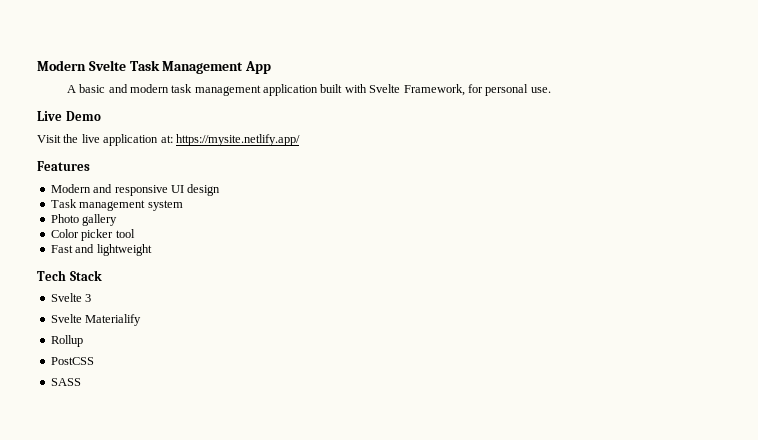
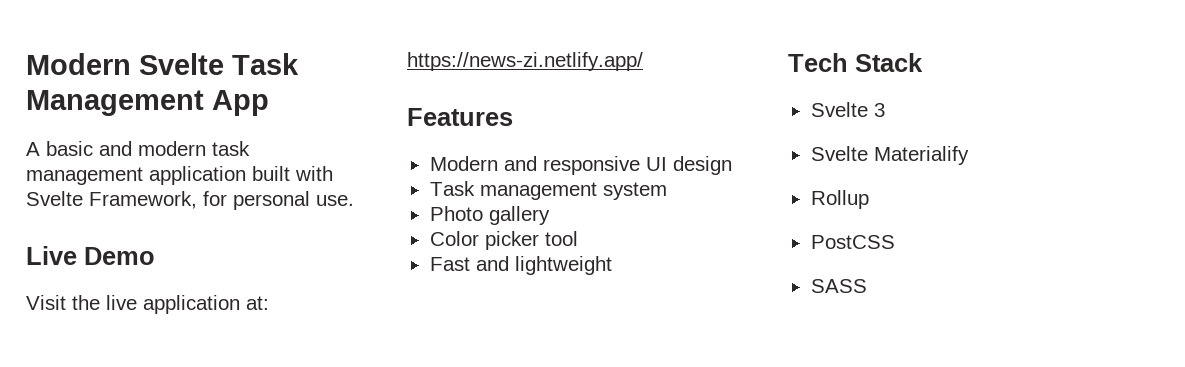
[175,134,300,146] https://mysite.netlify.app/ -> [407,52,643,71] https://news-zi.netlify.app/

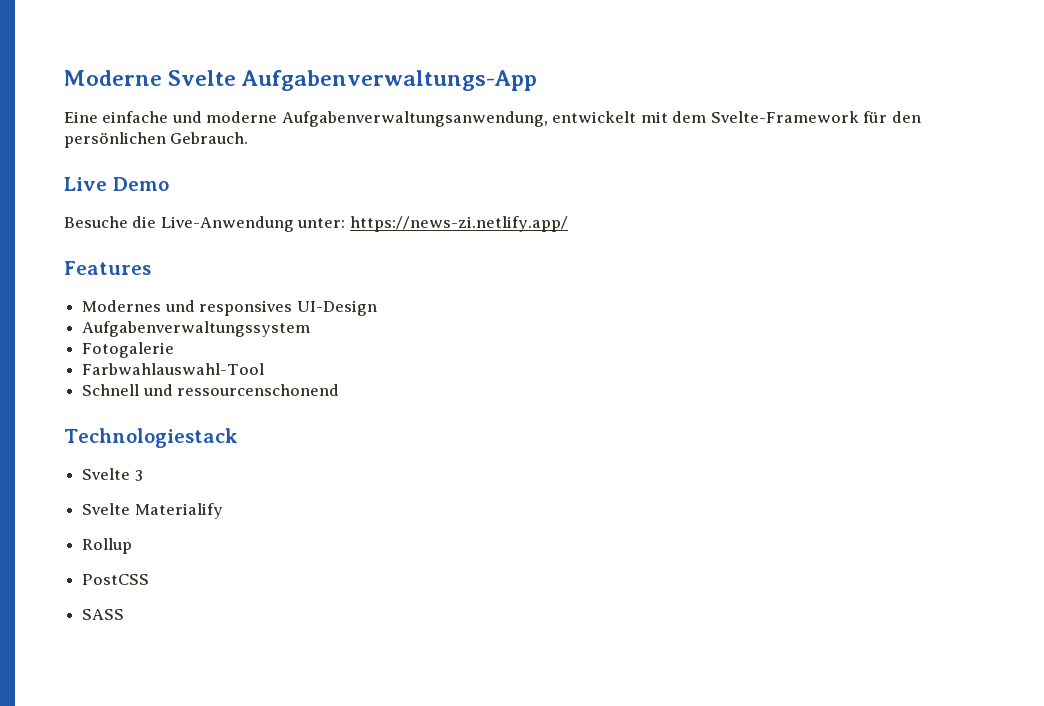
[26,53,299,75] [26,90,269,116] [26,141,250,156] [26,166,333,185] [26,191,354,210] [26,246,155,265] [26,295,269,314] [407,52,643,71] [407,108,513,126] [429,156,732,175] [429,181,667,200] [429,206,550,225] [429,231,578,250] [429,256,612,275] [788,53,923,72] Modern Svelte Task Management App // A basic and modern task management application built with Svelte Framework, for personal use. // Live Demo // Visit the live application at: https://news-zi.netlify.app/ // Features // Modern and responsive UI design // Task management system // Photo gallery // Color picker tool // Fast and lightweight // Tech Stack -> [64,70,538,91] [64,111,921,127] [64,132,249,148] [64,177,169,191] [64,216,568,232] [64,261,151,275] [82,300,377,316] [82,321,311,337] [82,342,175,358] [82,363,265,375] [82,384,340,396] [64,428,238,448] Moderne Svelte Aufgabenverwaltungs-App // Eine einfache und moderne Aufgabenverwaltungsanwendung, entwickelt mit dem Svelte-Framework für den persönlichen Gebrauch. // Live Demo // Besuche die Live-Anwendung unter: https://news-zi.netlify.app/ // Features // Modernes und responsives UI-Design // Aufgabenverwaltungssystem // Fotogalerie // Farbwahlauswahl-Tool // Schnell und ressourcenschonend // Technologiestack

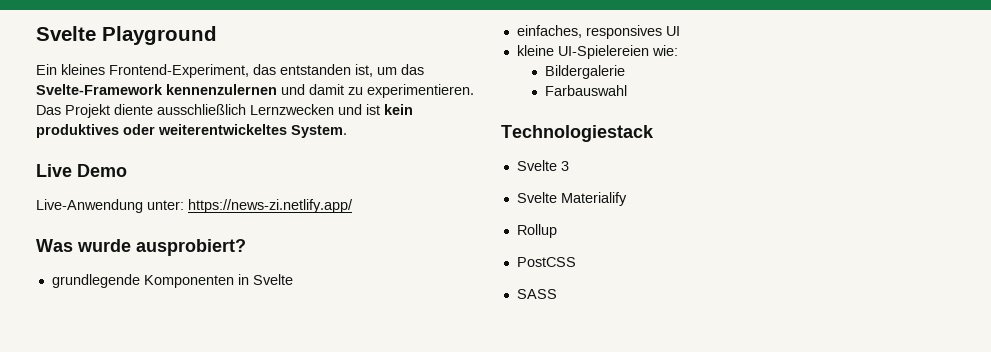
[64,70,538,91] [64,111,921,127] [64,132,249,148] Moderne Svelte Aufgabenverwaltungs-App // Eine einfache und moderne Aufgabenverwaltungsanwendung, entwickelt mit dem Svelte-Framework für den persönlichen Gebrauch. -> [36,26,217,45] [36,64,424,78] [36,84,474,98] [36,104,413,118] [36,124,347,138] Svelte Playground // Ein kleines Frontend-Experiment, das entstanden ist, um das Svelte-Framework kennenzulernen und damit zu experimentieren. Das Projekt diente ausschließlich Lernzwecken und ist kein produktives oder weiterentwickeltes System.
[64,216,157,228] Besuche die -> (127, 170) none
[64,261,151,275] [82,300,377,316] [82,321,311,337] [82,342,175,358] [82,363,265,375] [82,384,340,396] Features // Modernes und responsives UI-Design // Aufgabenverwaltungssystem // Fotogalerie // Farbwahlauswahl-Tool // Schnell und ressourcenschonend -> [36,239,246,256] [51,274,293,288] [516,25,680,39] [516,45,678,59] [544,65,625,79] [544,85,627,96] Was wurde ausprobiert? // grundlegende Komponenten in Svelte // einfaches, responsives UI // kleine UI-Spielereien wie: // Bildergalerie // Farbauswahl

